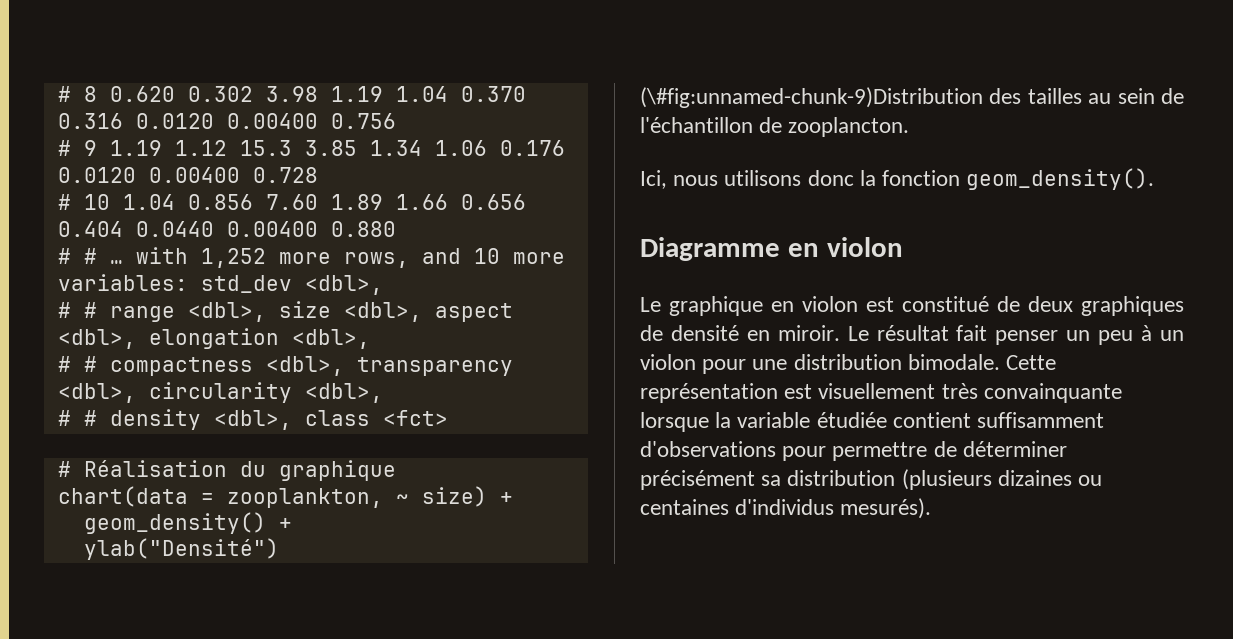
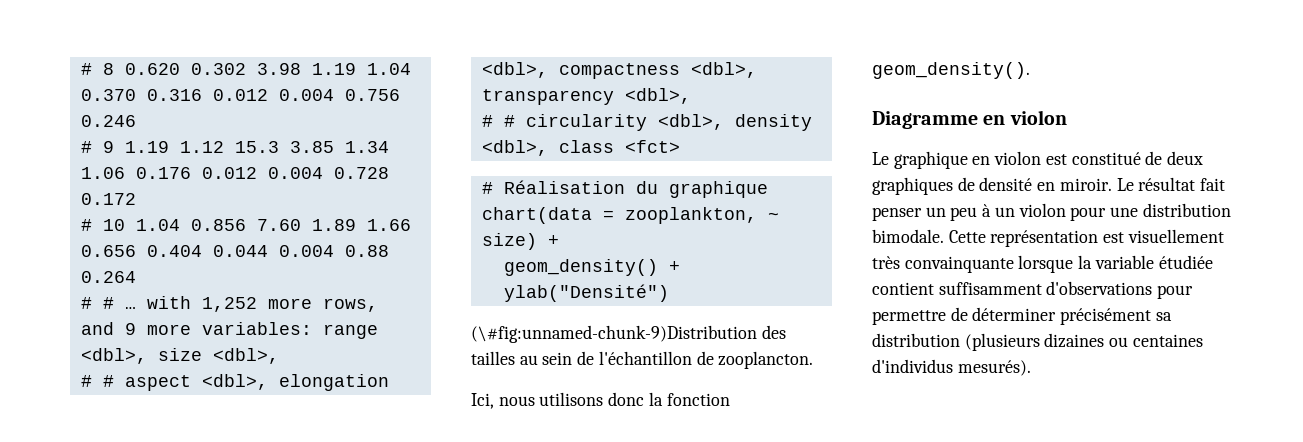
[135,113,318,129] 0.0120 0.00400 -> [212,89,334,101] 0.012 0.004
(396, 121) none -> [80,115,136,127] 0.246
[57,167,240,183] 0.0120 0.00400 -> [201,167,323,179] 0.012 0.004
(318, 175) none -> [80,193,136,205] 0.172
[135,221,396,237] 0.0440 0.00400 0.880 -> [212,245,389,257] [80,271,136,283] 0.044 0.004 0.88 0.264
[473,248,500,264] 10 -> [124,323,136,335] 9
[200,275,383,295] [57,301,422,322] std_dev <dbl>, // # # range <dbl>, size <dbl>, -> [322,324,378,339] [80,348,279,364] [80,375,114,387] range <dbl>, size <dbl>, // # #
[57,356,97,372] // # # -> (548, 70) none
[148,382,383,403] [57,410,97,426] circularity <dbl>, // # # -> [481,114,724,131] // # # circularity <dbl>,

